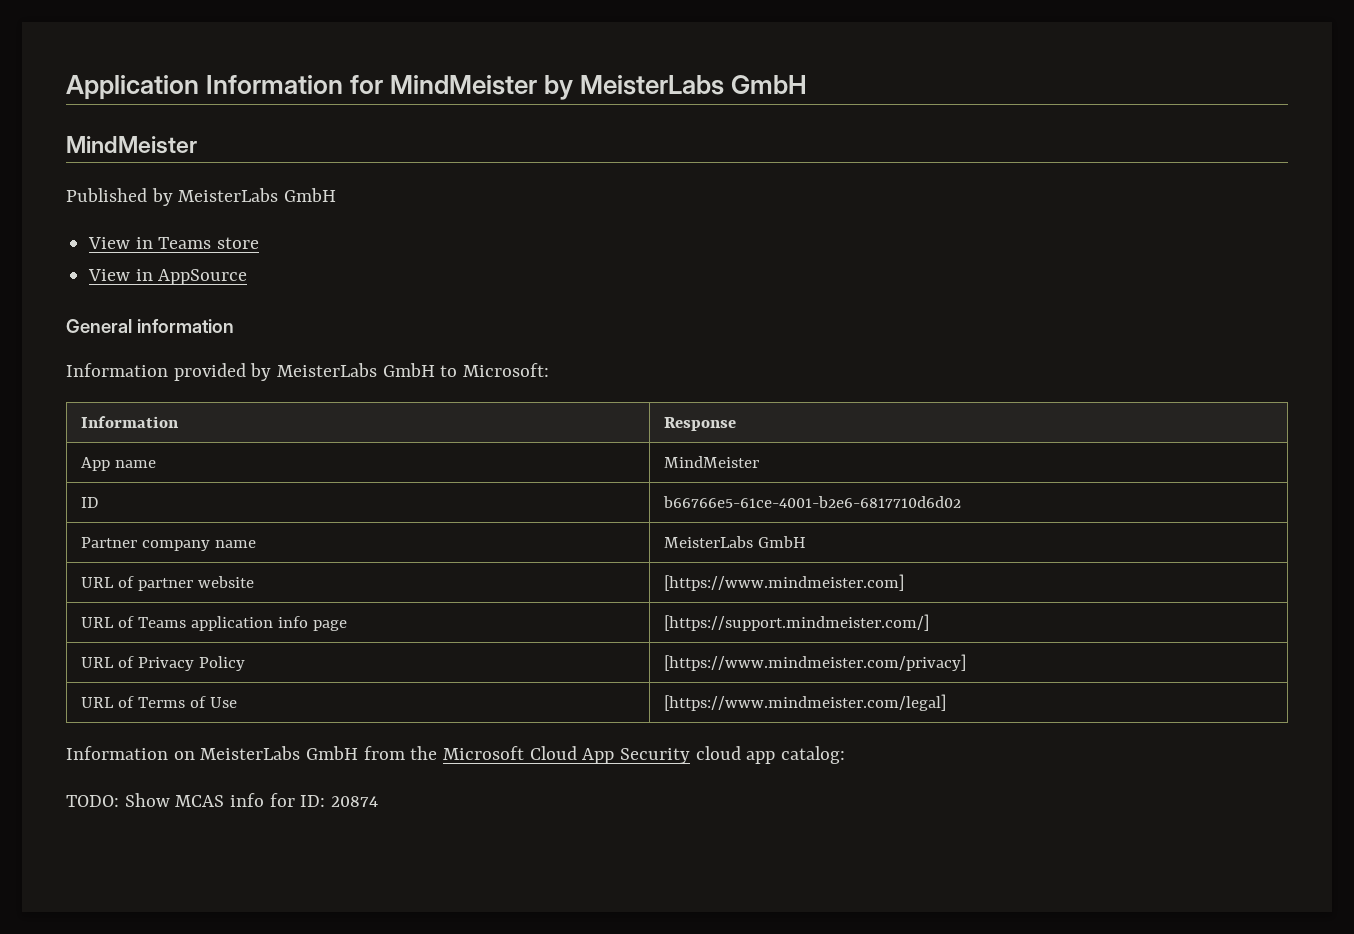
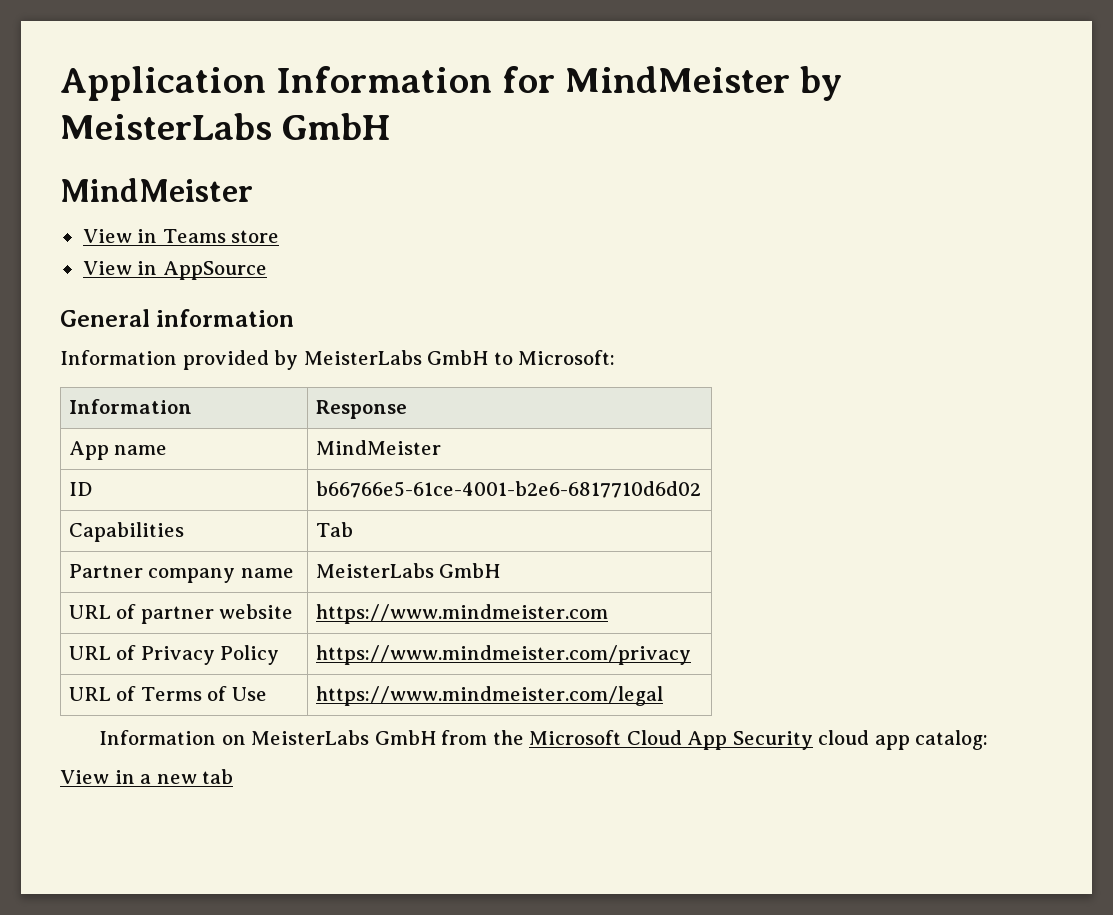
[66,188,337,206] // Published by MeisterLabs GmbH -> (253, 190) none
(961, 502) none -> [68,522,184,542] [315,522,353,537] // Capabilities | Tab
[663,574,904,591] [80,616,348,631] [663,614,929,631] [https://www.mindmeister.com] // URL of Teams application info page | [https://support.mindmeister.com/] -> [315,604,608,624] https://www.mindmeister.com
[663,654,966,671] [https://www.mindmeister.com/privacy] -> [315,645,691,665] https://www.mindmeister.com/privacy
[663,694,946,711] [https://www.mindmeister.com/legal] -> [315,686,663,706] https://www.mindmeister.com/legal
[66,793,379,807] TODO: Show MCAS info for ID: 20874 -> [60,769,234,784] View in a new tab

